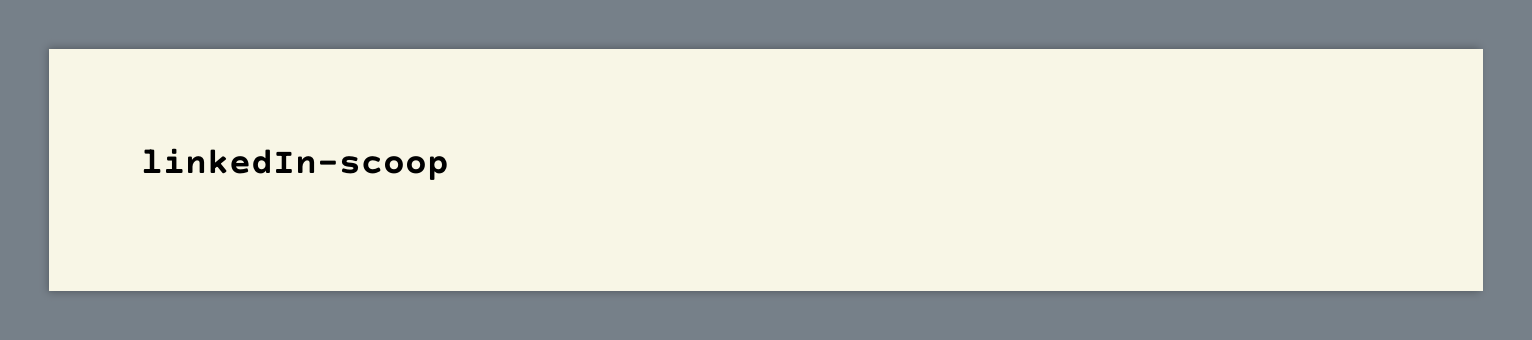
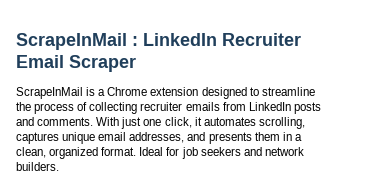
[141,148,449,180] linkedIn-scoop -> [16,33,301,50] [16,55,136,72] [16,87,315,99] [16,102,321,114] [16,117,305,129] [16,132,302,144] [16,147,304,159] [16,162,59,171] ScrapeInMail : LinkedIn Recruiter Email Scraper // ScrapeInMail is a Chrome extension designed to streamline the process of collecting recruiter emails from LinkedIn posts and comments. With just one click, it automates scrolling, captures unique email addresses, and presents them in a clean, organized format. Ideal for job seekers and network builders.

